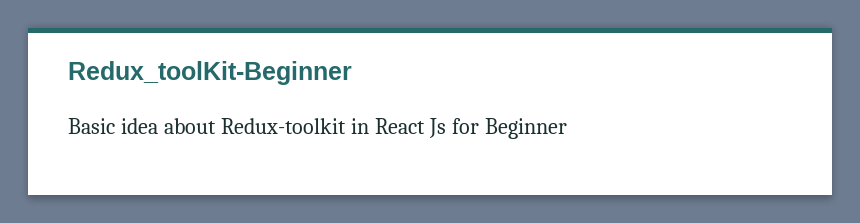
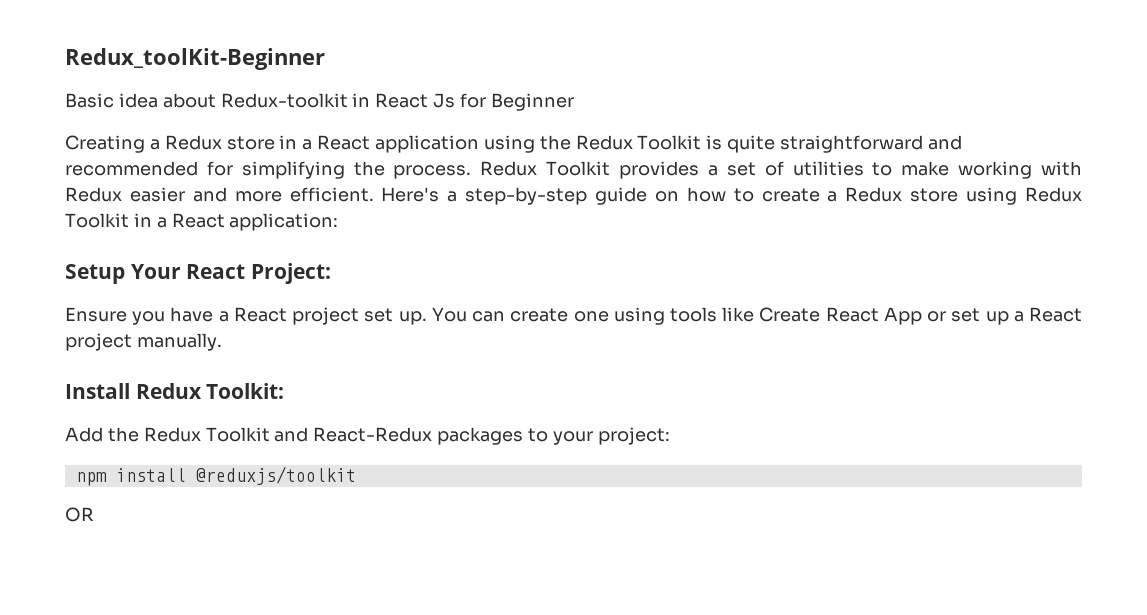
(567, 128) none -> [65,135,962,153] [65,161,1082,179] [65,187,1082,205] [65,213,339,231] [65,263,331,284] [65,307,1083,325] [65,333,222,351] [65,383,285,399] [65,427,670,445] [75,466,356,486] [65,507,94,522] // Creating a Redux store in a React application using the Redux Toolkit is quite straightforward and recommended for simplifying the process. Redux Toolkit provides a set of utilities to make working with Redux easier and more efficient. Here's a step-by-step guide on how to create a Redux store using Redux Toolkit in a React application: // Setup Your React Project: // Ensure you have a React project set up. You can create one using tools like Create React App or set up a React project manually. // Install Redux Toolkit: // Add the Redux Toolkit and React-Redux packages to your project: // npm install @reduxjs/toolkit // OR

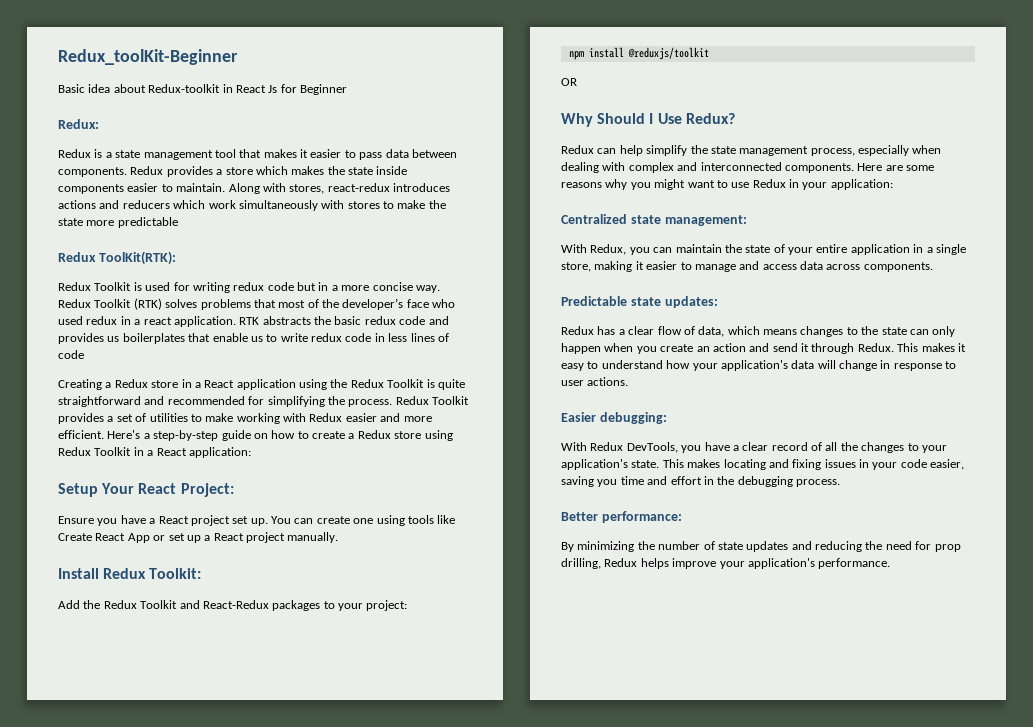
(574, 102) none -> [58,119,99,129] [58,149,457,160] [58,166,408,177] [58,183,450,194] [58,200,446,211] [58,217,178,228] [58,251,176,265] [58,282,440,293] [58,298,456,310] [58,316,449,327] [58,333,449,344] [58,350,84,359] // Redux: // Redux is a state management tool that makes it easier to pass data between components. Redux provides a store which makes the state inside components easier to maintain. Along with stores, react-redux introduces actions and reducers which work simultaneously with stores to make the state more predictable // Redux ToolKit(RTK): // Redux Toolkit is used for writing redux code but in a more concise way. Redux Toolkit (RTK) solves problems that most of the developer’s face who used redux in a react application. RTK abstracts the basic redux code and provides us boilerplates that enable us to write redux code in less lines of code
(94, 514) none -> [561,113,735,127] [561,145,942,156] [561,162,934,173] [561,179,893,190] [561,214,747,226] [561,244,966,255] [561,261,933,272] [561,296,718,308] [561,326,956,337] [561,343,966,354] [561,360,957,371] [561,377,629,386] [561,412,667,424] [561,442,947,453] [561,459,965,470] [561,476,840,487] [561,511,682,523] [561,541,961,552] [561,558,891,569] // Why Should I Use Redux? // Redux can help simplify the state management process, especially when dealing with complex and interconnected components. Here are some reasons why you might want to use Redux in your application: // Centralized state management: // With Redux, you can maintain the state of your entire application in a single store, making it easier to manage and access data across components. // Predictable state updates: // Redux has a clear flow of data, which means changes to the state can only happen when you create an action and send it through Redux. This makes it easy to understand how your application's data will change in response to user actions. // Easier debugging: // With Redux DevTools, you have a clear record of all the changes to your application's state. This makes locating and fixing issues in your code easier, saving you time and effort in the debugging process. // Better performance: // By minimizing the number of state updates and reducing the need for prop drilling, Redux helps improve your application's performance.

